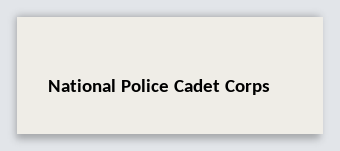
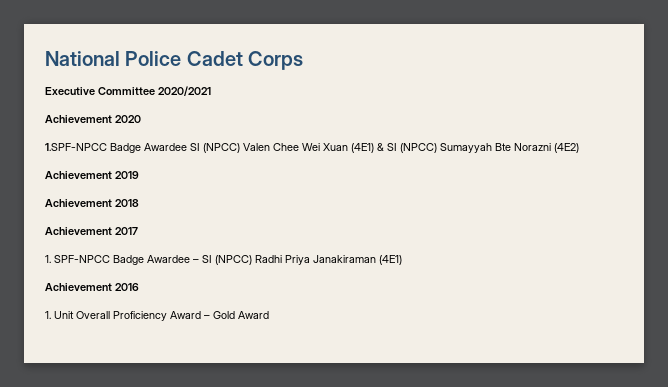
(270, 87) none -> [45,86,211,96] [45,115,141,123] [45,143,579,153] [45,171,139,179] [45,199,139,207] [45,227,138,235] [45,255,402,265] [45,283,139,291] [45,311,269,321] // Executive Committee 2020/2021 // Achievement 2020 // 1.SPF-NPCC Badge Awardee SI (NPCC) Valen Chee Wei Xuan (4E1) & SI (NPCC) Sumayyah Bte Norazni (4E2) // Achievement 2019 // Achievement 2018 // Achievement 2017 // 1. SPF-NPCC Badge Awardee – SI (NPCC) Radhi Priya Janakiraman (4E1) // Achievement 2016 // 1. Unit Overall Proficiency Award – Gold Award

